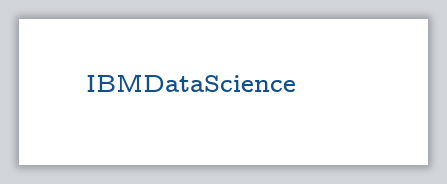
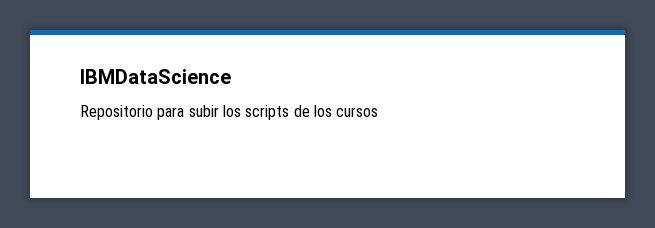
(296, 83) none -> [80,105,379,120] // Repositorio para subir los scripts de los cursos

